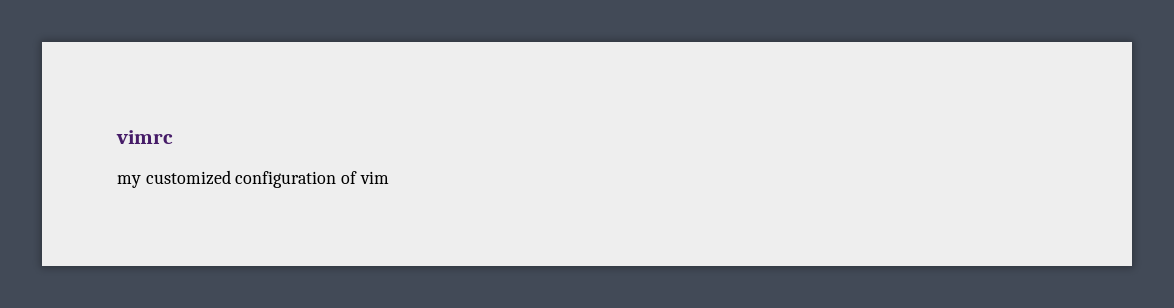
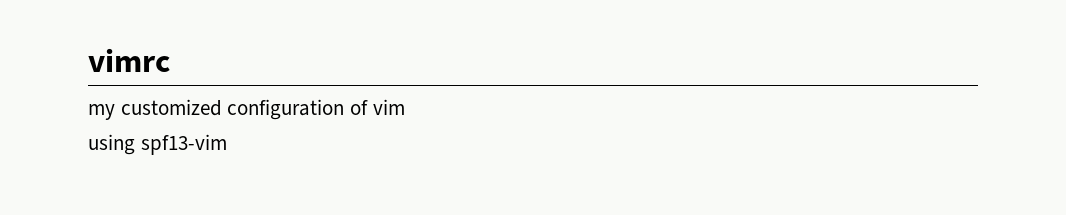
(389, 177) none -> [88,134,227,155] // using spf13-vim

